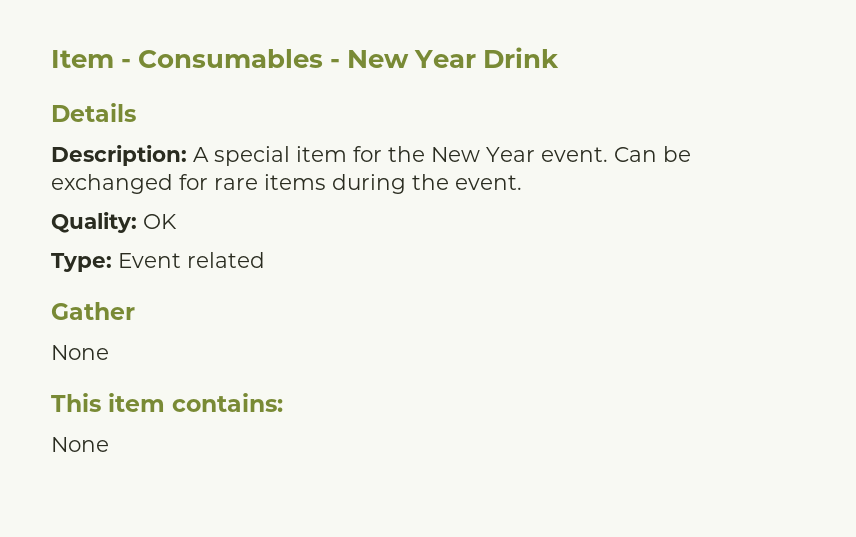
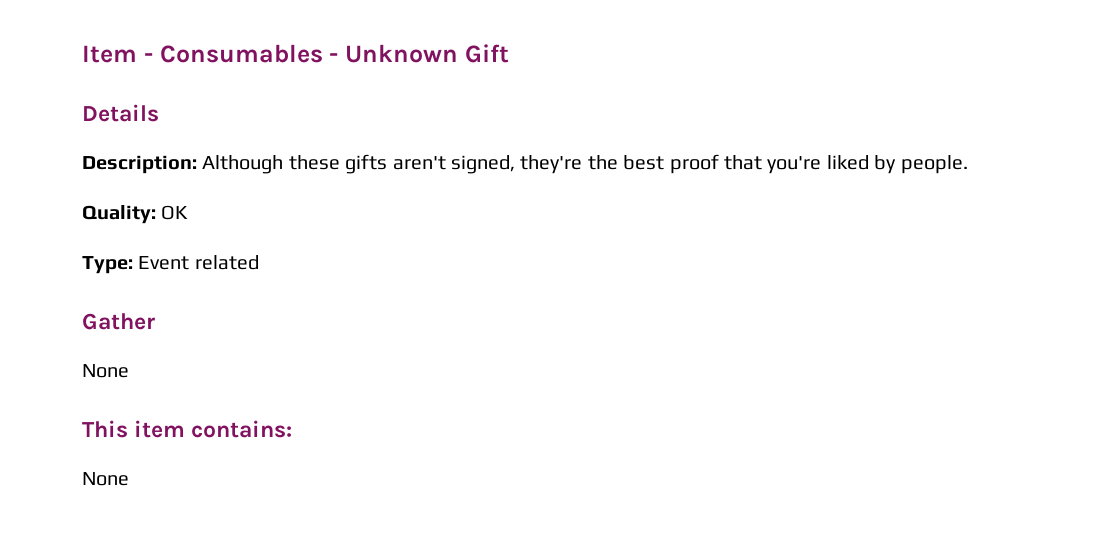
[347,47,560,68] New Year Drink -> [345,44,509,63] Unknown Gift
[193,146,691,166] [51,174,522,194] A special item for the New Year event. Can be exchanged for rare items during the event. -> [202,154,968,174] Although these gifts aren't signed, they're the best proof that you're liked by people.

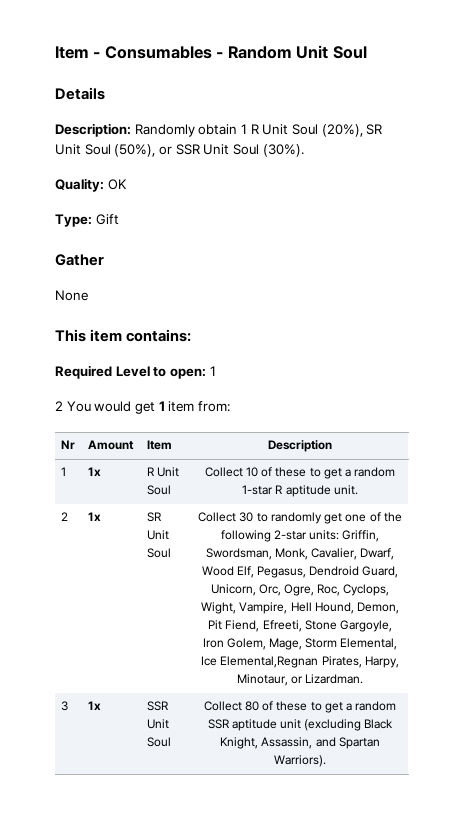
[345,44,509,63] Unknown Gift -> [227,45,367,59] Random Unit Soul
[202,154,968,174] Although these gifts aren't signed, they're the best proof that you're liked by people. -> [134,124,383,137] [55,144,304,157] Randomly obtain 1 R Unit Soul (20%), SR Unit Soul (50%), or SSR Unit Soul (30%).
[138,255,259,270] Event related -> [95,214,119,225] Gift
[82,472,129,486] // None -> [55,365,216,379] [55,401,230,414] [61,440,76,449] [88,440,135,450] [147,440,173,450] [268,440,332,452] [61,467,67,476] [88,467,102,476] [147,467,180,477] [147,485,172,495] [204,467,396,479] [242,485,358,497] [61,512,69,521] [88,512,102,521] [147,512,163,522] [147,530,170,540] [147,548,172,558] [198,512,402,524] [220,530,380,542] [205,548,395,560] [201,566,399,578] [210,584,390,596] [201,602,399,614] [208,620,392,632] [202,638,398,650] [201,656,399,668] [236,674,364,686] [61,701,69,711] [88,701,102,710] [147,701,170,711] [147,719,170,729] [147,737,172,747] [203,701,397,713] [207,719,394,731] [220,737,380,749] [274,755,326,767] // Required Level to open: 1 // 2 You would get 1 item from: // Nr | Amount | Item | Description // 1 | 1x | R Unit Soul | Collect 10 of these to get a random 1-star R aptitude unit. // 2 | 1x | SR Unit Soul | Collect 30 to randomly get one of the following 2-star units: Griffin, Swordsman, Monk, Cavalier, Dwarf, Wood Elf, Pegasus, Dendroid Guard, Unicorn, Orc, Ogre, Roc, Cyclops, Wight, Vampire, Hell Hound, Demon, Pit Fiend, Efreeti, Stone Gargoyle, Iron Golem, Mage, Storm Elemental, Ice Elemental,Regnan Pirates, Harpy, Minotaur, or Lizardman. // 3 | 1x | SSR Unit Soul | Collect 80 of these to get a random SSR aptitude unit (excluding Black Knight, Assassin, and Spartan Warriors).

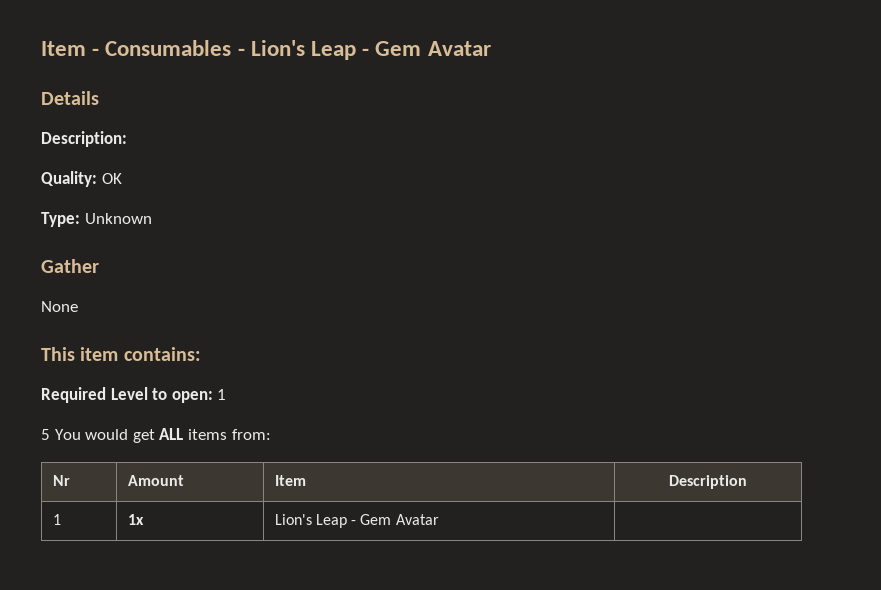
[227,45,367,59] [55,87,105,100] [55,123,383,137] [55,144,304,157] Random Unit Soul // Details // Description: Randomly obtain 1 R Unit Soul (20%), SR Unit Soul (50%), or SSR Unit Soul (30%). -> [250,40,491,60] [41,91,99,105] [41,131,127,147] Lion's Leap - Gem Avatar // Details // Description:
[95,214,119,225] Gift -> [84,213,152,224] Unknown
[55,401,63,411] 2 -> [41,429,50,440] 5
[158,401,195,412] 1 item -> [159,428,227,440] ALL items
[147,467,180,477] [147,485,172,495] [204,467,396,479] [242,485,358,497] [61,512,69,521] [88,512,102,521] [147,512,163,522] [147,530,170,540] [147,548,172,558] [198,512,402,524] [220,530,380,542] [205,548,395,560] [201,566,399,578] [210,584,390,596] [201,602,399,614] [208,620,392,632] [202,638,398,650] [201,656,399,668] [236,674,364,686] [61,701,69,711] [88,701,102,710] [147,701,170,711] [147,719,170,729] [147,737,172,747] [203,701,397,713] [207,719,394,731] [220,737,380,749] [274,755,326,767] R Unit Soul | Collect 10 of these to get a random 1-star R aptitude unit. // 2 | 1x | SR Unit Soul | Collect 30 to randomly get one of the following 2-star units: Griffin, Swordsman, Monk, Cavalier, Dwarf, Wood Elf, Pegasus, Dendroid Guard, Unicorn, Orc, Ogre, Roc, Cyclops, Wight, Vampire, Hell Hound, Demon, Pit Fiend, Efreeti, Stone Gargoyle, Iron Golem, Mage, Storm Elemental, Ice Elemental,Regnan Pirates, Harpy, Minotaur, or Lizardman. // 3 | 1x | SSR Unit Soul | Collect 80 of these to get a random SSR aptitude unit (excluding Black Knight, Assassin, and Spartan Warriors). -> [274,514,439,528] Lion's Leap - Gem Avatar |

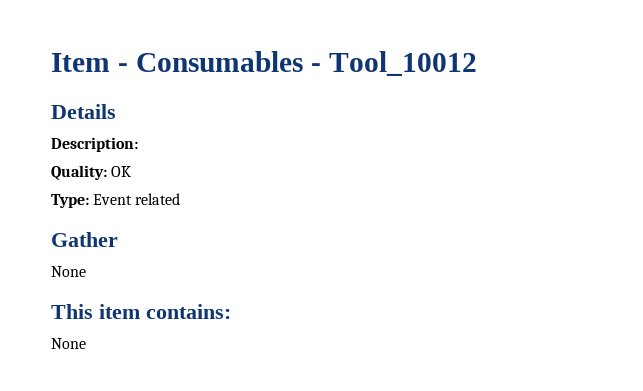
[250,40,491,60] Lion's Leap - Gem Avatar -> [328,51,477,76] Tool_10012
[84,213,152,224] Unknown -> [93,193,181,205] Event related
[41,387,227,403] [41,428,271,443] [52,475,70,486] [127,475,184,486] [274,475,306,486] [669,475,747,489] [52,514,61,525] [127,514,144,525] [274,514,439,528] // Required Level to open: 1 // 5 You would get ALL items from: // Nr | Amount | Item | Description // 1 | 1x | Lion's Leap - Gem Avatar | -> [51,338,86,349] // None

